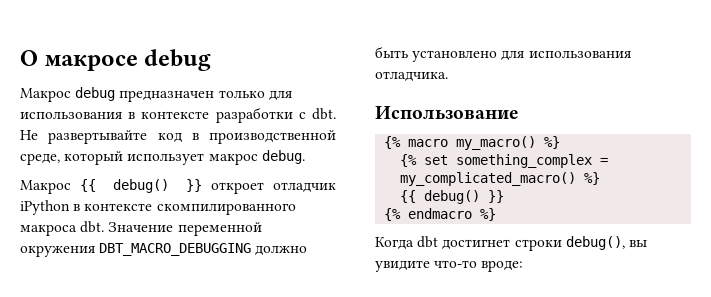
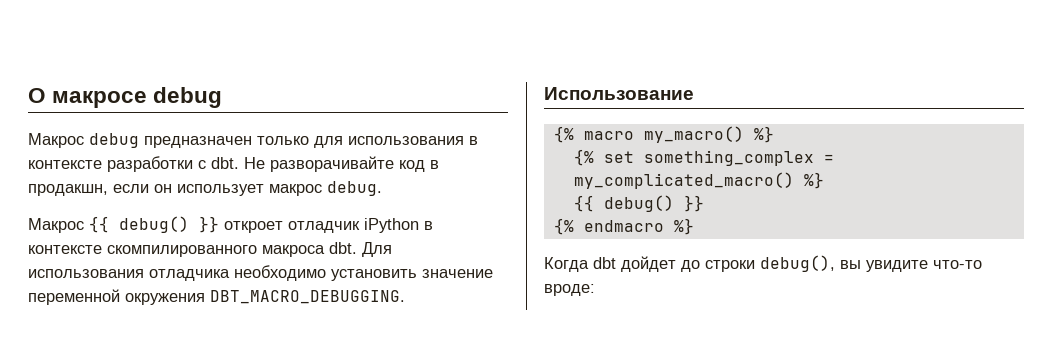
[48,130,148,144] развертывайте -> [270,156,394,172] разворачивайте
[209,130,336,144] [20,151,124,165] производственной среде, который -> [28,184,172,196] продакшн, если он
[108,222,262,236] [20,243,308,257] [375,46,631,62] [375,71,448,82] Значение переменной окружения DBT_MACRO_DEBUGGING должно быть установлено для использования отладчика. -> [362,242,392,257] [28,265,493,281] [28,289,405,305] Для использования отладчика необходимо установить значение переменной окружения DBT_MACRO_DEBUGGING.
[442,239,511,250] достигнет -> [621,256,700,272] дойдет до

